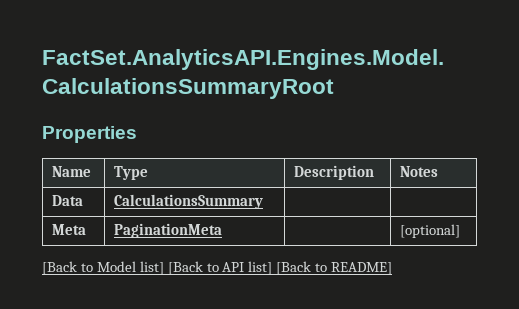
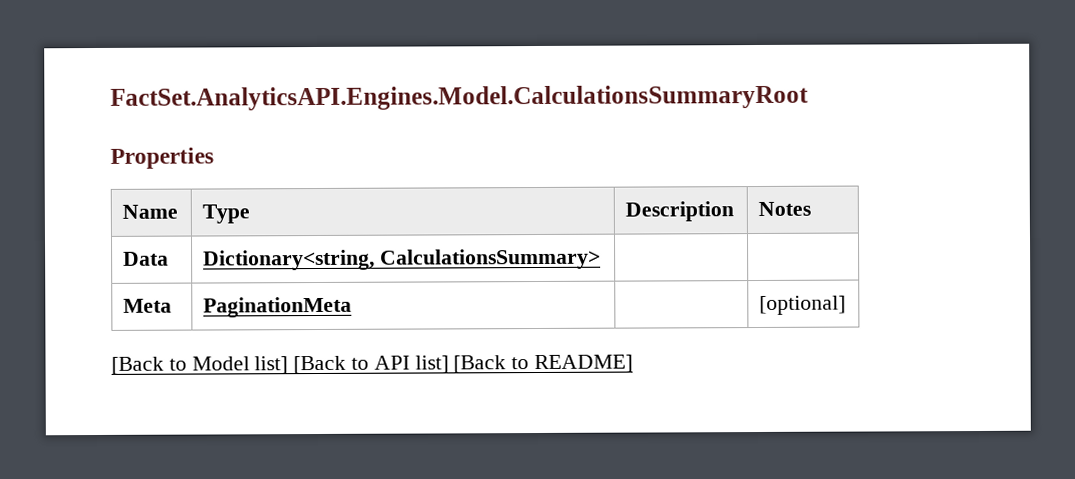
[113,194,263,209] CalculationsSummary -> [203,248,601,271] Dictionary<string, CalculationsSummary>

